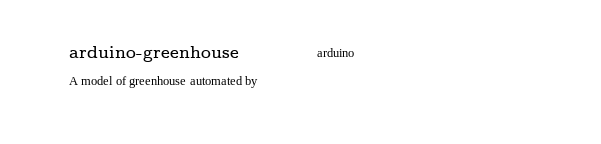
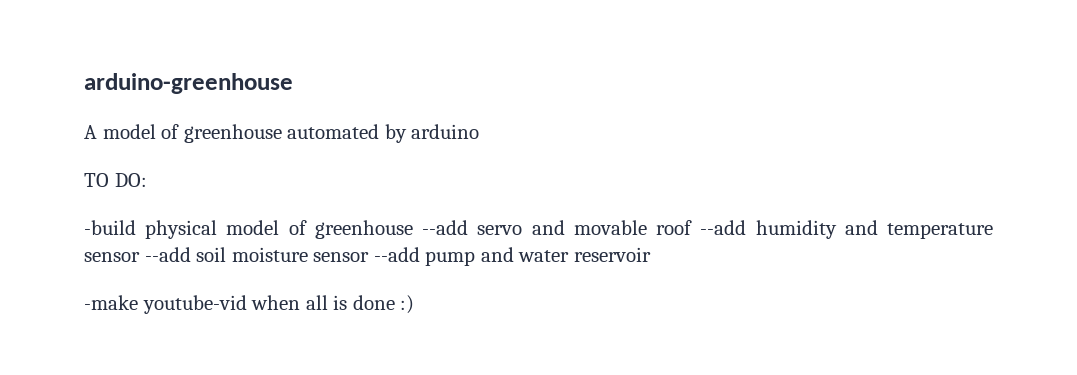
(354, 52) none -> [84,173,147,187] [84,220,994,239] [84,247,651,266] [84,295,415,314] // TO DO: // -build physical model of greenhouse --add servo and movable roof --add humidity and temperature sensor --add soil moisture sensor --add pump and water reservoir // -make youtube-vid when all is done :)

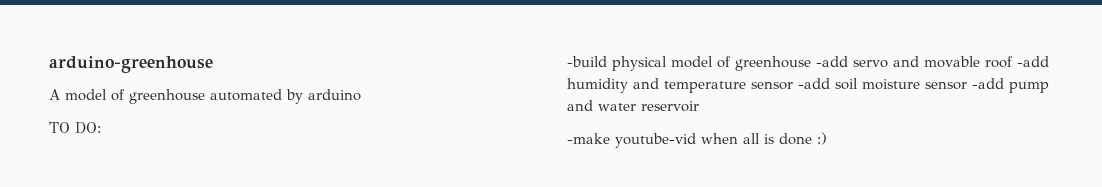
[422,220,469,235] --add -> [816,56,848,67] -add
[700,220,747,235] --add -> [1017,56,1049,67] -add
[144,247,191,262] --add -> [798,78,830,89] -add
[373,247,420,262] --add -> [972,78,1004,89] -add

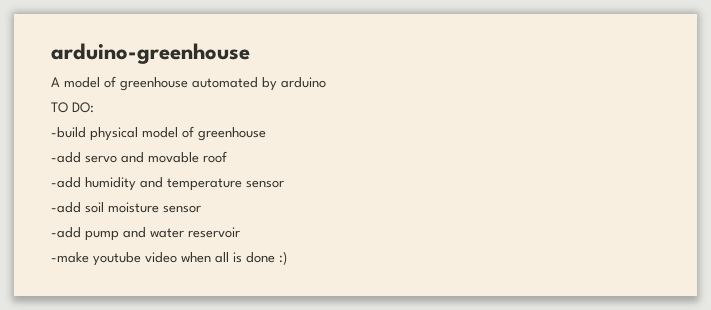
(811, 63) none -> (266, 134) //
(1013, 62) none -> (227, 157) //
(793, 85) none -> (284, 184) //
(967, 85) none -> (201, 209) //
[615,133,696,148] youtube-vid -> [93,252,177,266] youtube video

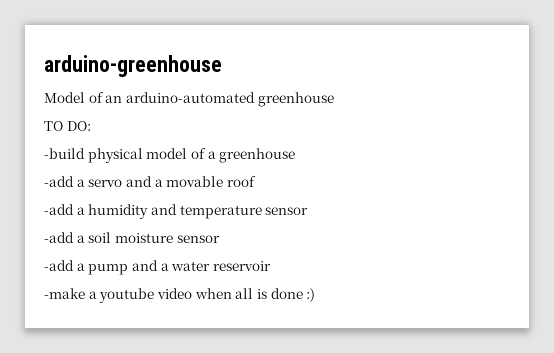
[51,76,326,91] A model of greenhouse automated by arduino -> [44,92,334,107] Model of an arduino-automated greenhouse
(194, 132) none -> [207,151,216,159] a
(81, 157) none -> [76,179,85,187] a
(144, 157) none -> [154,179,163,187] a
(81, 182) none -> [76,207,85,215] a
(81, 207) none -> [76,235,85,243] a
(81, 232) none -> [76,263,85,271] a
(146, 232) none -> [160,263,169,271] a
(89, 257) none -> [88,291,97,299] a

